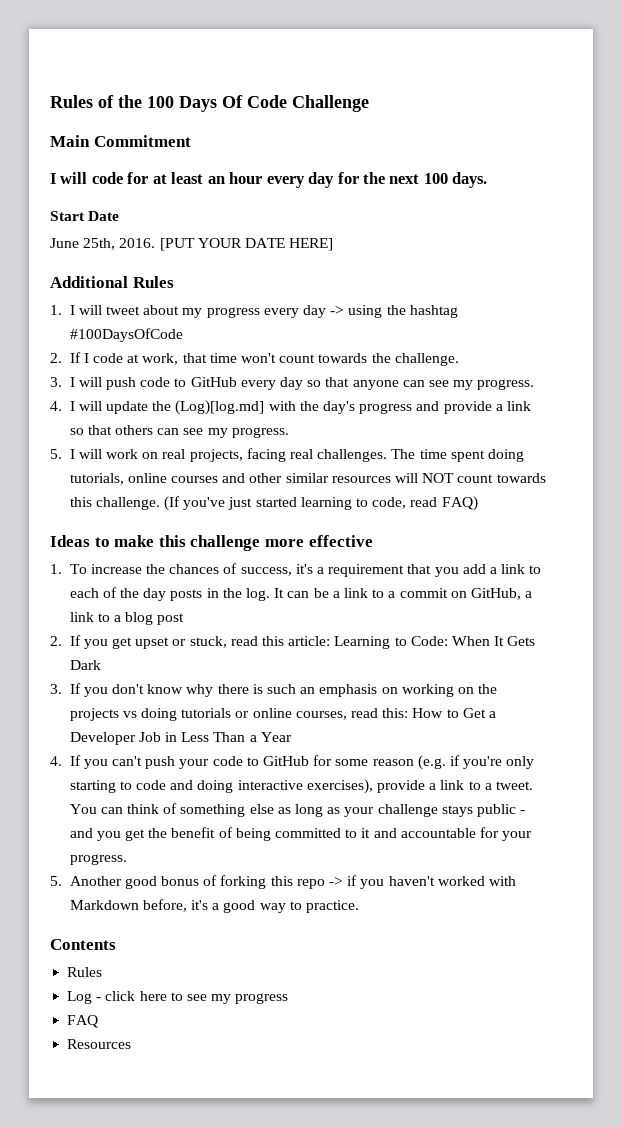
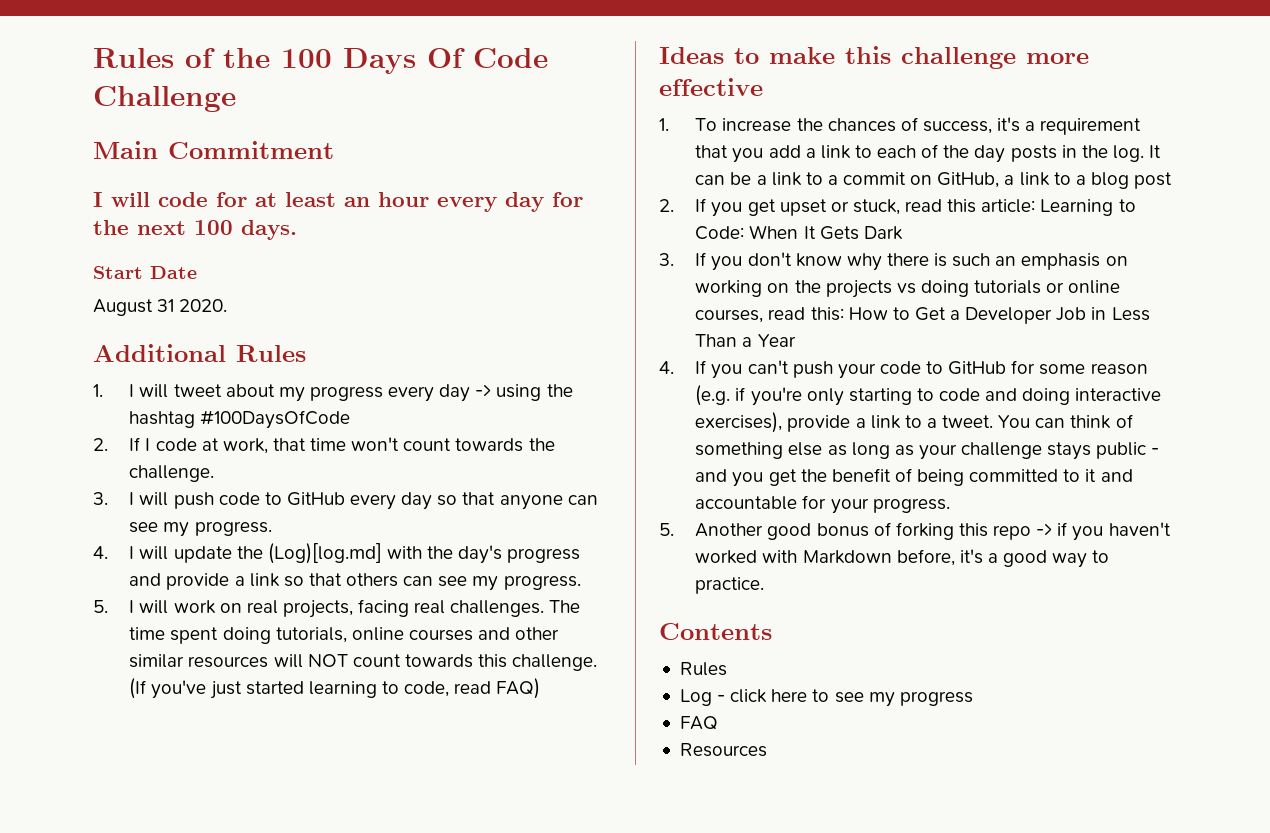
[50,238,334,251] June 25th, 2016. [PUT YOUR DATE HERE] -> [93,299,228,316] August 31 2020.

